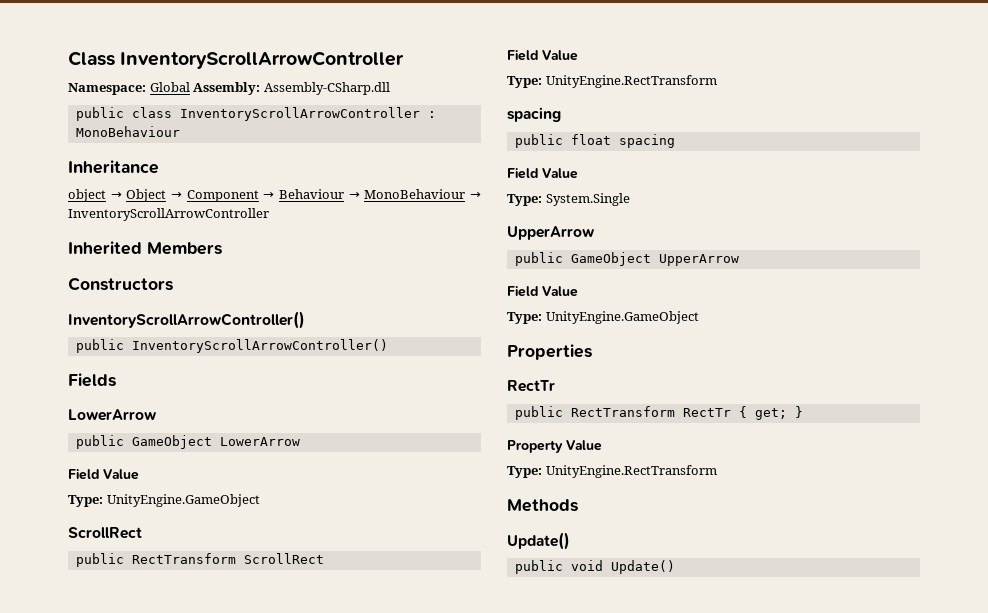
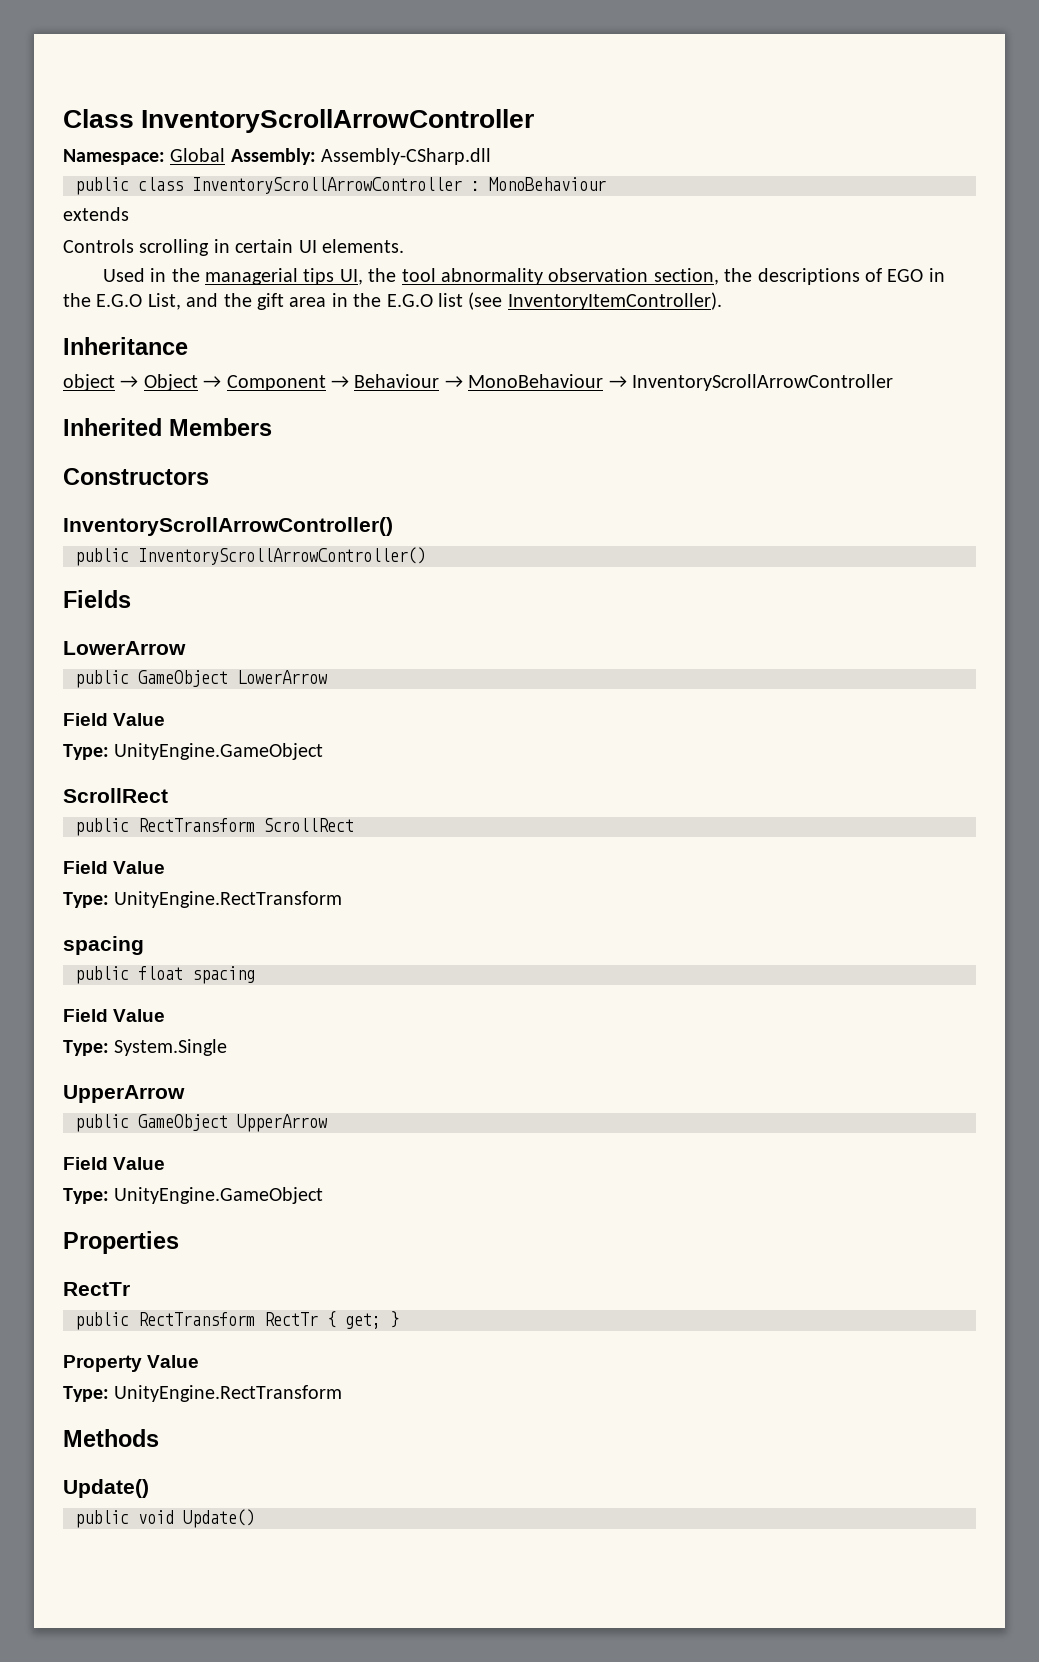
(180, 131) none -> [63,207,129,221] [63,239,404,256] [102,268,945,285] [63,292,722,310] // extends // Controls scrolling in certain UI elements. // Used in the managerial tips UI, the tool abnormality observation section, the descriptions of EGO in the E.G.O List, and the gift area in the E.G.O list (see InventoryItemController).

